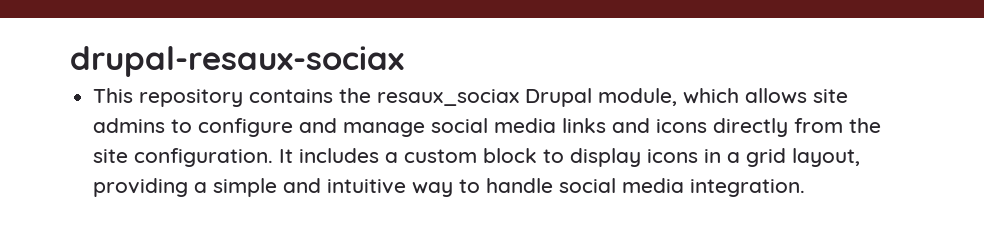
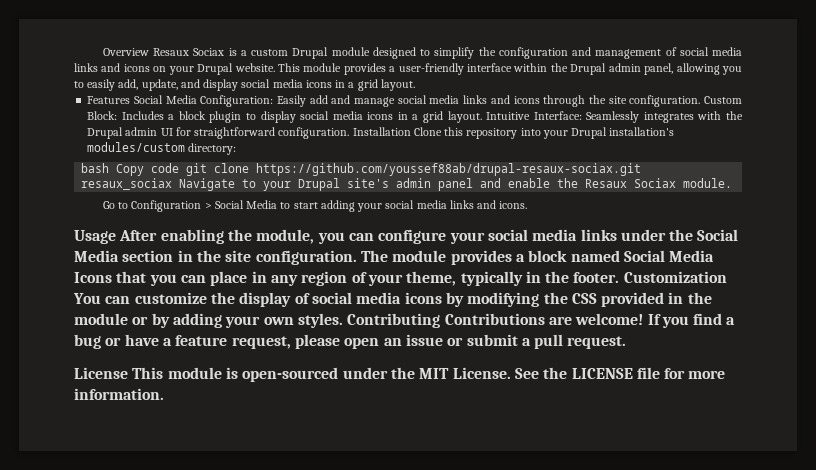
[70,46,404,77] [93,88,849,107] [93,118,294,137] drupal-resaux-sociax // This repository contains the resaux_sociax Drupal module, which allows site admins to configure -> [102,47,743,59] [74,63,743,75] [74,79,415,91] [87,95,328,107] Overview Resaux Sociax is a custom Drupal module designed to simplify the configuration and management of social media links and icons on your Drupal website. This module provides a user-friendly interface within the Drupal admin panel, allowing you to easily add, update, and display social media icons in a grid layout. // Features Social Media Configuration: Easily add
[713,118,882,137] [93,148,861,167] [93,178,806,197] directly from the site configuration. It includes a custom block to display icons in a grid layout, providing a simple and intuitive way to handle social media integration. -> [543,95,743,107] [87,111,743,123] [87,127,675,139] [87,142,237,155] [81,163,642,176] [81,178,733,191] [102,200,528,212] [74,229,739,244] [74,250,715,265] [74,271,727,286] [73,292,712,307] [74,313,736,328] [74,334,627,349] [74,367,726,382] [74,388,164,400] through the site configuration. Custom Block: Includes a block plugin to display social media icons in a grid layout. Intuitive Interface: Seamlessly integrates with the Drupal admin UI for straightforward configuration. Installation Clone this repository into your Drupal installation's modules/custom directory: // bash Copy code git clone https://github.com/youssef88ab/drupal-resaux-sociax.git resaux_sociax Navigate to your Drupal site's admin panel and enable the Resaux Sociax module. // Go to Configuration > Social Media to start adding your social media links and icons. // Usage After enabling the module, you can configure your social media links under the Social Media section in the site configuration. The module provides a block named Social Media Icons that you can place in any region of your theme, typically in the footer. Customization You can customize the display of social media icons by modifying the CSS provided in the module or by adding your own styles. Contributing Contributions are welcome! If you find a bug or have a feature request, please open an issue or submit a pull request. // License This module is open-sourced under the MIT License. See the LICENSE file for more information.

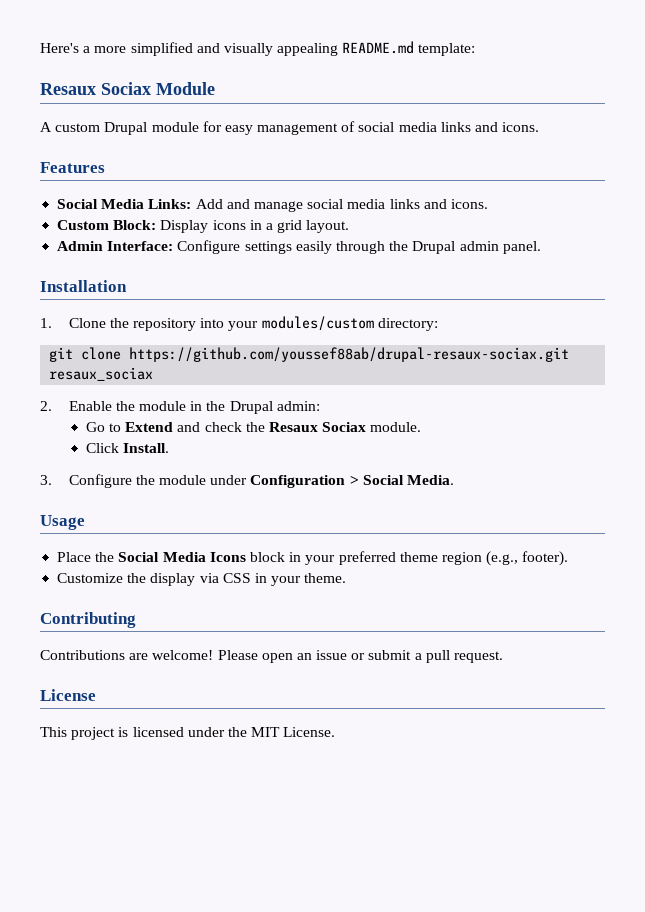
[102,47,592,59] Overview Resaux Sociax is a custom Drupal module designed to simplify the configuration and -> [40,41,476,56] [40,82,215,95] [40,121,253,135] Here's a more simplified and visually appealing README.md template: // Resaux Sociax Module // A custom Drupal module for easy
[123,63,743,75] [74,79,303,91] icons on your Drupal website. This module provides a user-friendly interface within the Drupal admin panel, allowing you to easily add, update, and display social media -> [502,122,540,132] [40,162,105,173] [57,199,488,212] [57,220,209,233] icons. // Features // Social Media Links: Add and manage social media links and icons. // Custom Block: Display
[87,95,743,107] [87,111,743,123] [87,127,464,139] Features Social Media Configuration: Easily add and manage social media links and icons through the site configuration. Custom Block: Includes a block plugin to display social media icons in a grid layout. Intuitive Interface: Seamlessly integrates with the Drupal admin UI for straightforward configuration. Installation Clone this -> [57,240,541,254] [40,280,127,292] [40,318,129,328] Admin Interface: Configure settings easily through the Drupal admin panel. // Installation // 1. Clone the
[571,127,675,139] Drupal installation's -> (259, 326) none
[81,163,180,176] bash Copy code -> (438, 324) none
[179,178,733,191] [102,200,528,212] [74,229,739,244] [74,250,715,265] [74,271,727,286] [73,292,712,307] [74,313,343,328] Navigate to your Drupal site's admin panel and enable the Resaux Sociax module. // Go to Configuration > Social Media to start adding your social media links and icons. // Usage After enabling the module, you can configure your social media links under the Social Media section in the site configuration. The module provides a block named Social Media Icons that you can place in any region of your theme, typically in the footer. Customization You can customize the display of social media icons by modifying the CSS provided in the module or by adding your own styles. -> [40,401,320,414] [85,422,422,432] [85,443,169,453] [40,474,455,488] [40,515,85,530] [57,551,569,566] [57,573,347,586] // 2. Enable the module in the Drupal admin: // Go to Extend and check the Resaux Sociax module. // Click Install. // 3. Configure the module under Configuration > Social Media. // Usage // Place the Social Media Icons block in your preferred theme region (e.g., footer). // Customize the display via CSS in your theme. //
(441, 320) none -> (136, 620) //
[647,313,736,328] [74,334,340,349] If you find a bug or have a feature request, please -> [217,650,258,660] Please
[132,367,726,382] [74,388,164,400] This module is open-sourced under the MIT License. See the LICENSE file for more information. -> [40,727,336,740] // This project is licensed under the MIT License.

